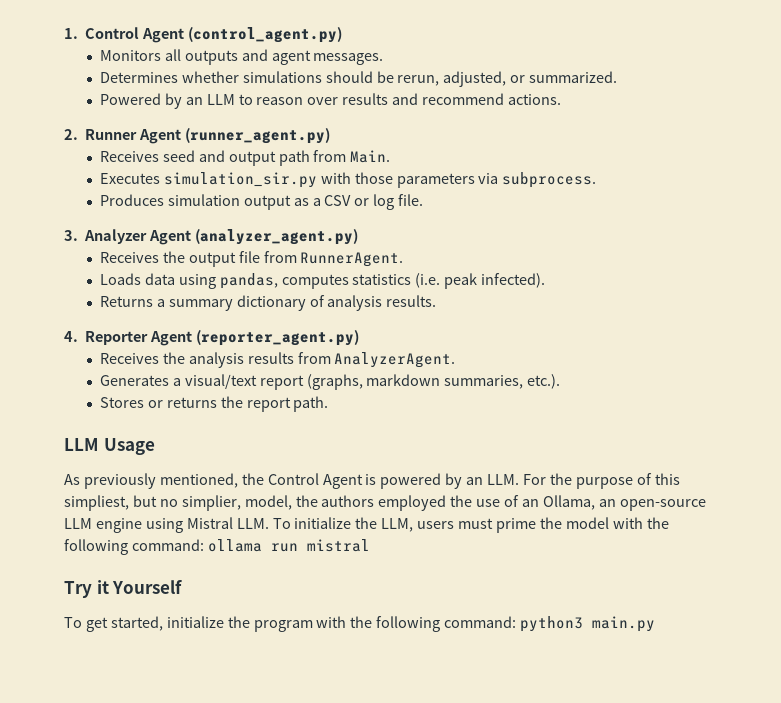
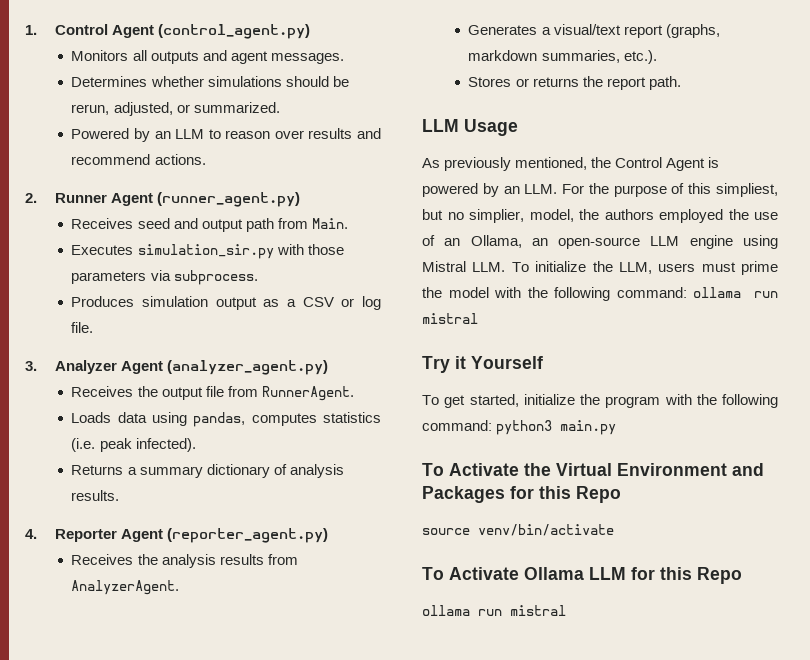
(656, 624) none -> [422,463,764,476] [422,486,621,503] [422,524,614,536] [422,567,742,584] [422,605,566,616] // To Activate the Virtual Environment and Packages for this Repo // source venv/bin/activate // To Activate Ollama LLM for this Repo // ollama run mistral

